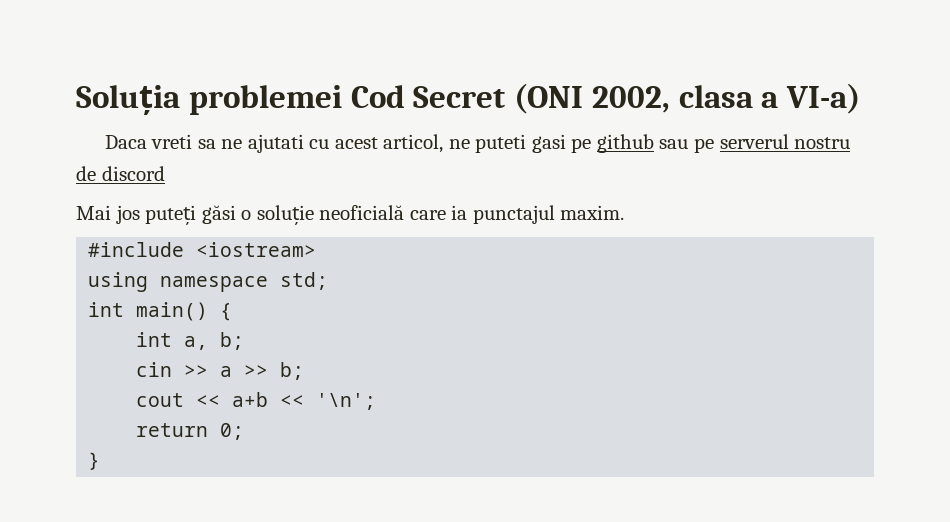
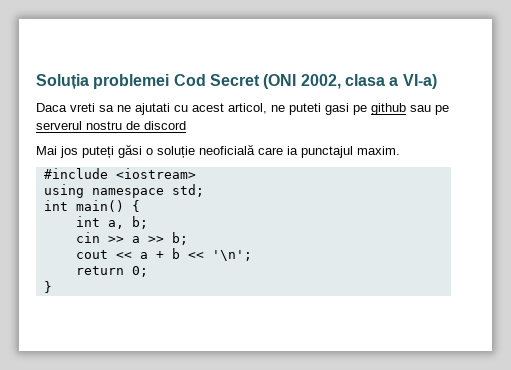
[232,392,269,407] a+b -> [139,248,180,259] a + b

